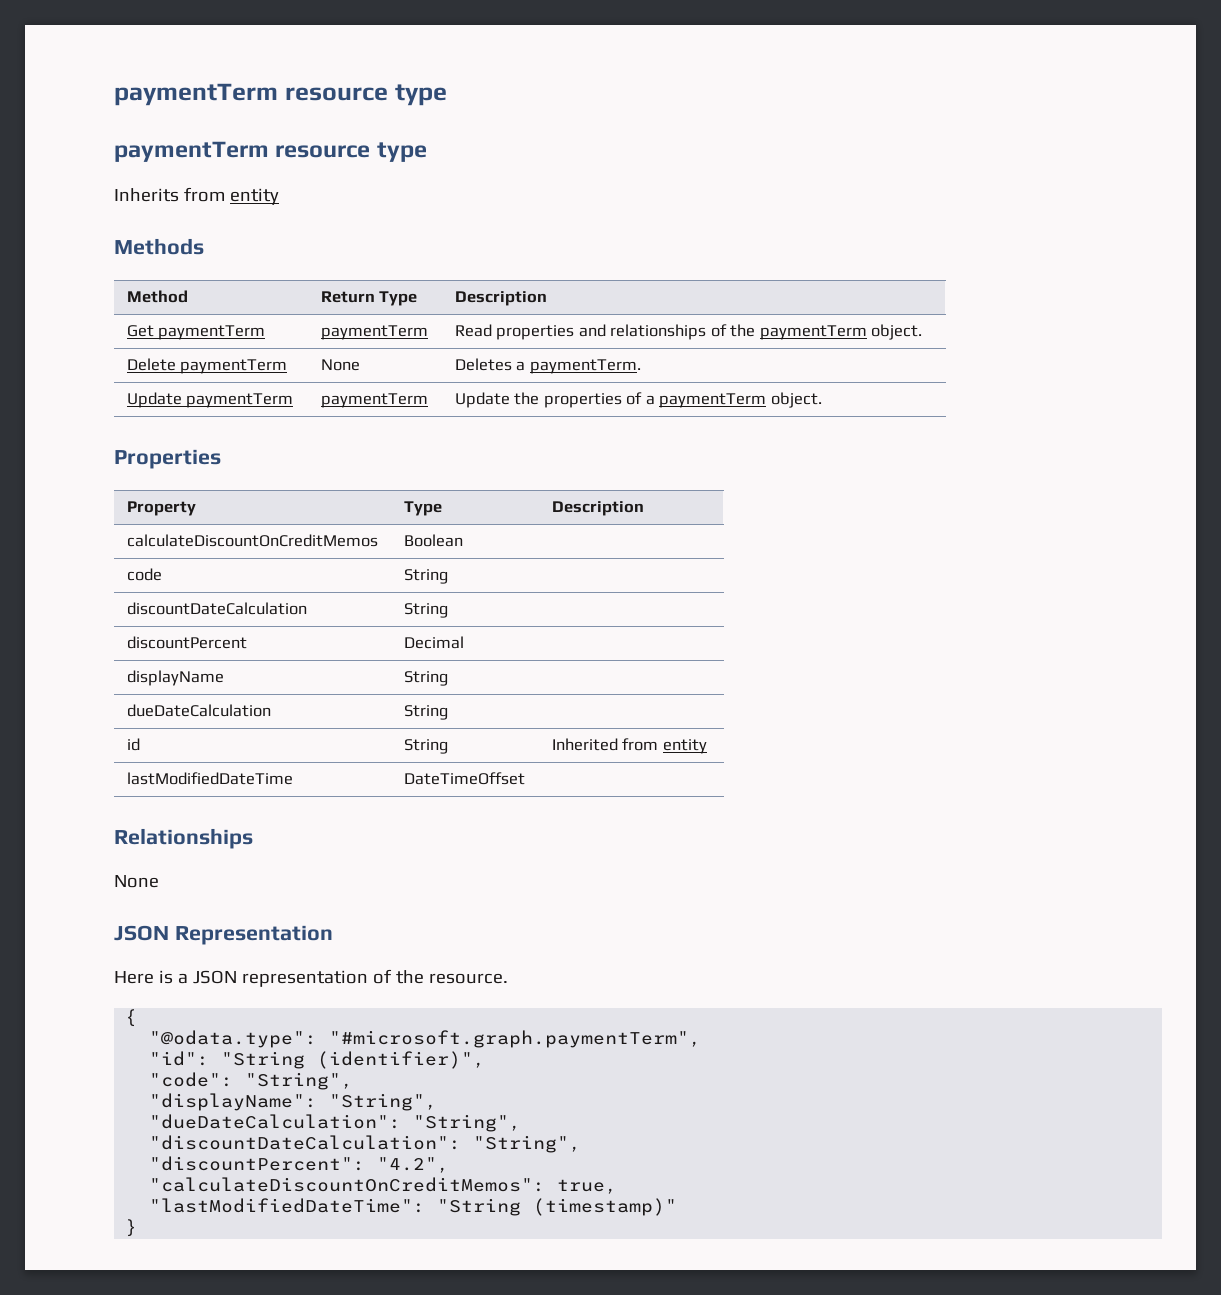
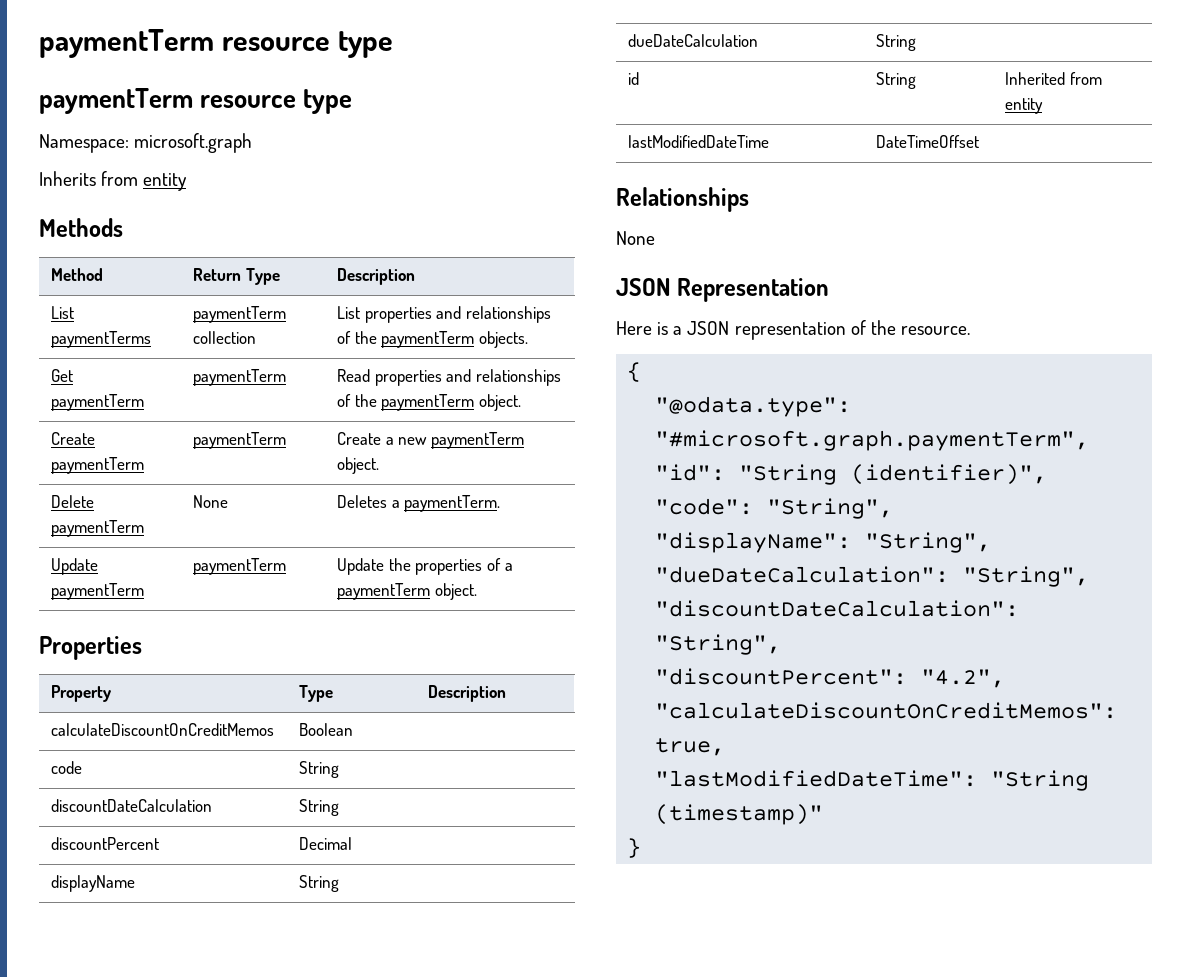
(427, 152) none -> [39,133,253,153] // Namespace: microsoft.graph
(547, 298) none -> [51,306,75,319] [51,331,152,348] [193,306,287,323] [193,331,257,344] [337,306,552,323] [337,331,529,348] // List paymentTerms | paymentTerm collection | List properties and relationships of the paymentTerm objects.
(923, 332) none -> [51,432,96,445] [51,457,145,474] [193,432,287,449] [337,432,525,449] [337,457,380,474] // Create paymentTerm | paymentTerm | Create a new paymentTerm object.

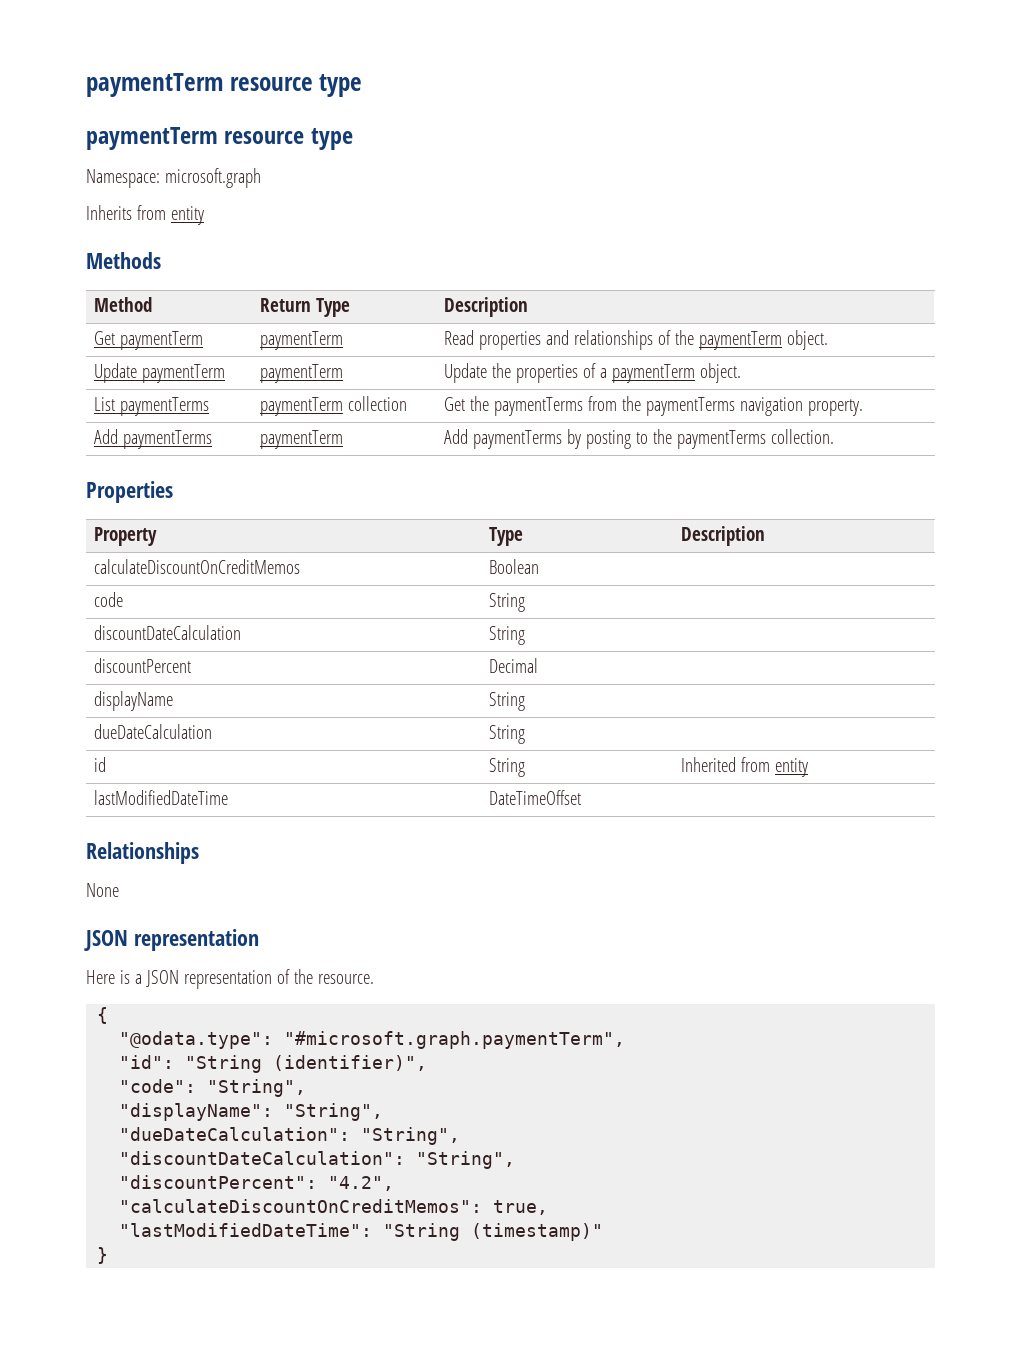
[51,306,75,319] [51,331,152,348] [193,306,287,323] [193,331,257,344] [337,306,552,323] [337,331,529,348] // List paymentTerms | paymentTerm collection | List properties and relationships of the paymentTerm objects. -> (528, 307) none
[51,432,96,445] [51,457,145,474] [193,432,287,449] [337,432,525,449] [337,457,380,474] [51,495,95,508] [51,520,145,537] [193,495,229,508] [337,495,501,512] // Create paymentTerm | paymentTerm | Create a new paymentTerm object. // Delete paymentTerm | None | Deletes a paymentTerm. -> (828, 340) none
(477, 591) none -> [93,397,209,416] [259,396,407,416] [443,396,863,416] [93,429,212,449] [259,430,343,449] [443,429,834,449] // List paymentTerms | paymentTerm collection | Get the paymentTerms from the paymentTerms navigation property. // Add paymentTerms | paymentTerm | Add paymentTerms by posting to the paymentTerms collection.
[677,278,830,302] Representation -> [133,929,259,951] representation

